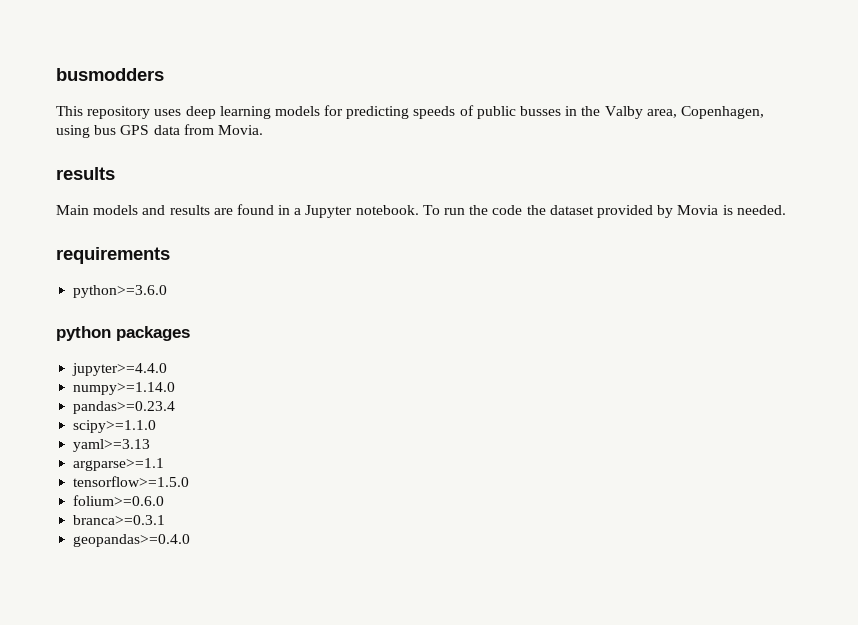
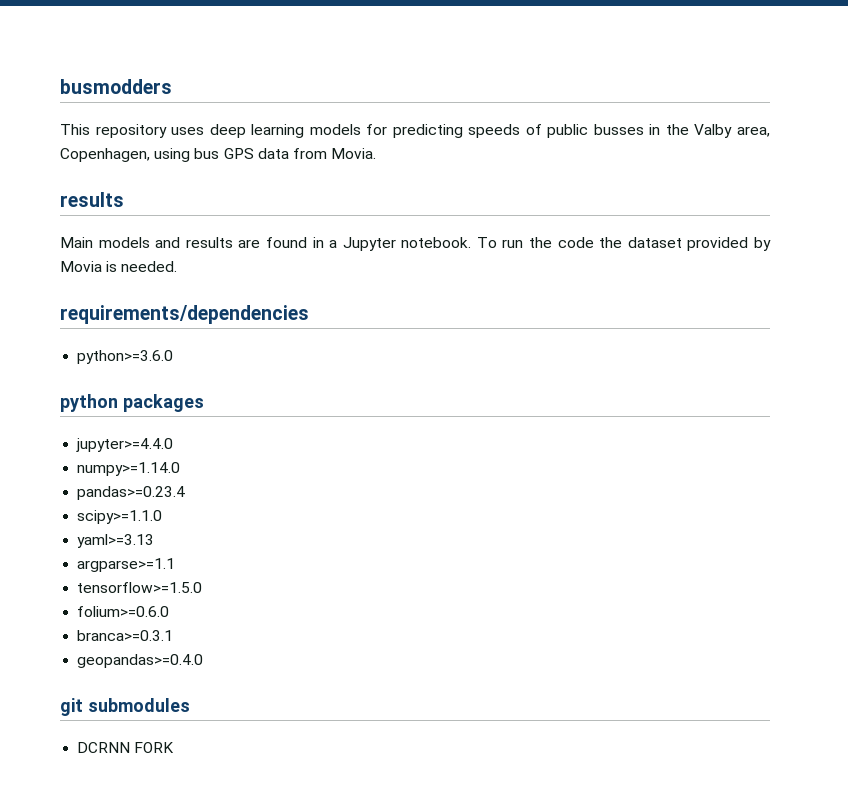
[56,247,170,264] requirements -> [60,305,309,324] requirements/dependencies
(191, 540) none -> [60,698,190,716] [77,742,175,753] // git submodules // DCRNN FORK

